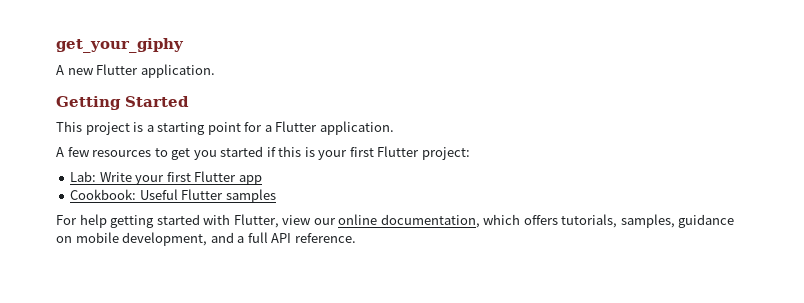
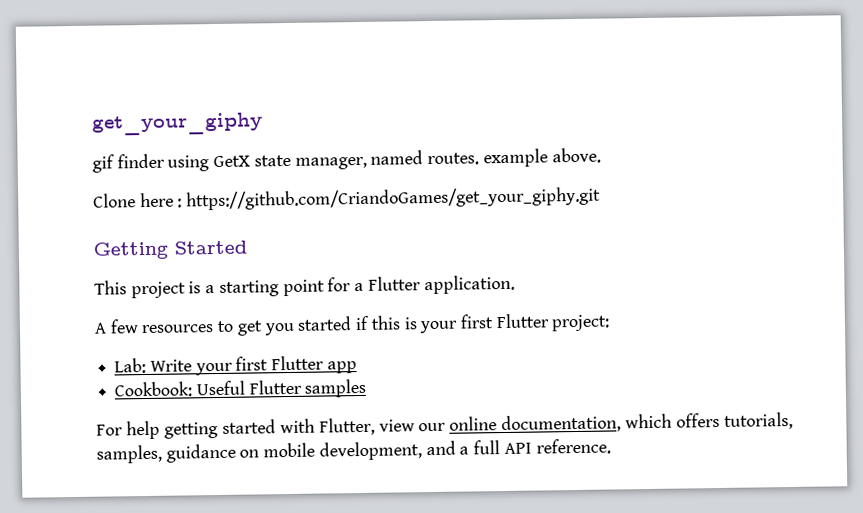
[56,64,215,78] A new Flutter application. -> [92,147,601,173] [93,186,602,211] gif finder using GetX state manager, named routes. example above. // Clone here : https://github.com/CriandoGames/get_your_giphy.git

